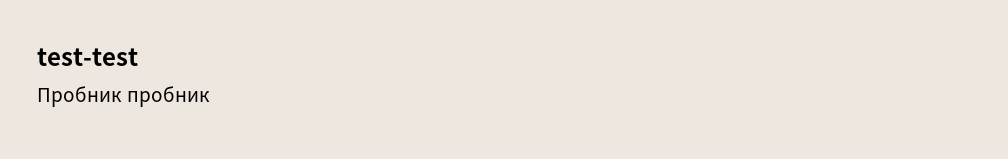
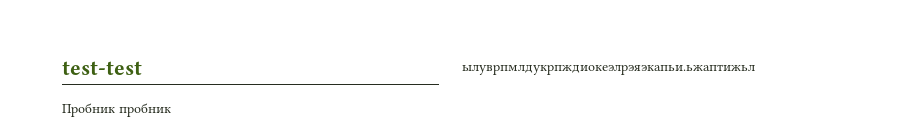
(211, 96) none -> [462,64,755,75] ылуврпмлдукрпждиокеэлрэяэкапьи.ьжаптижьл

